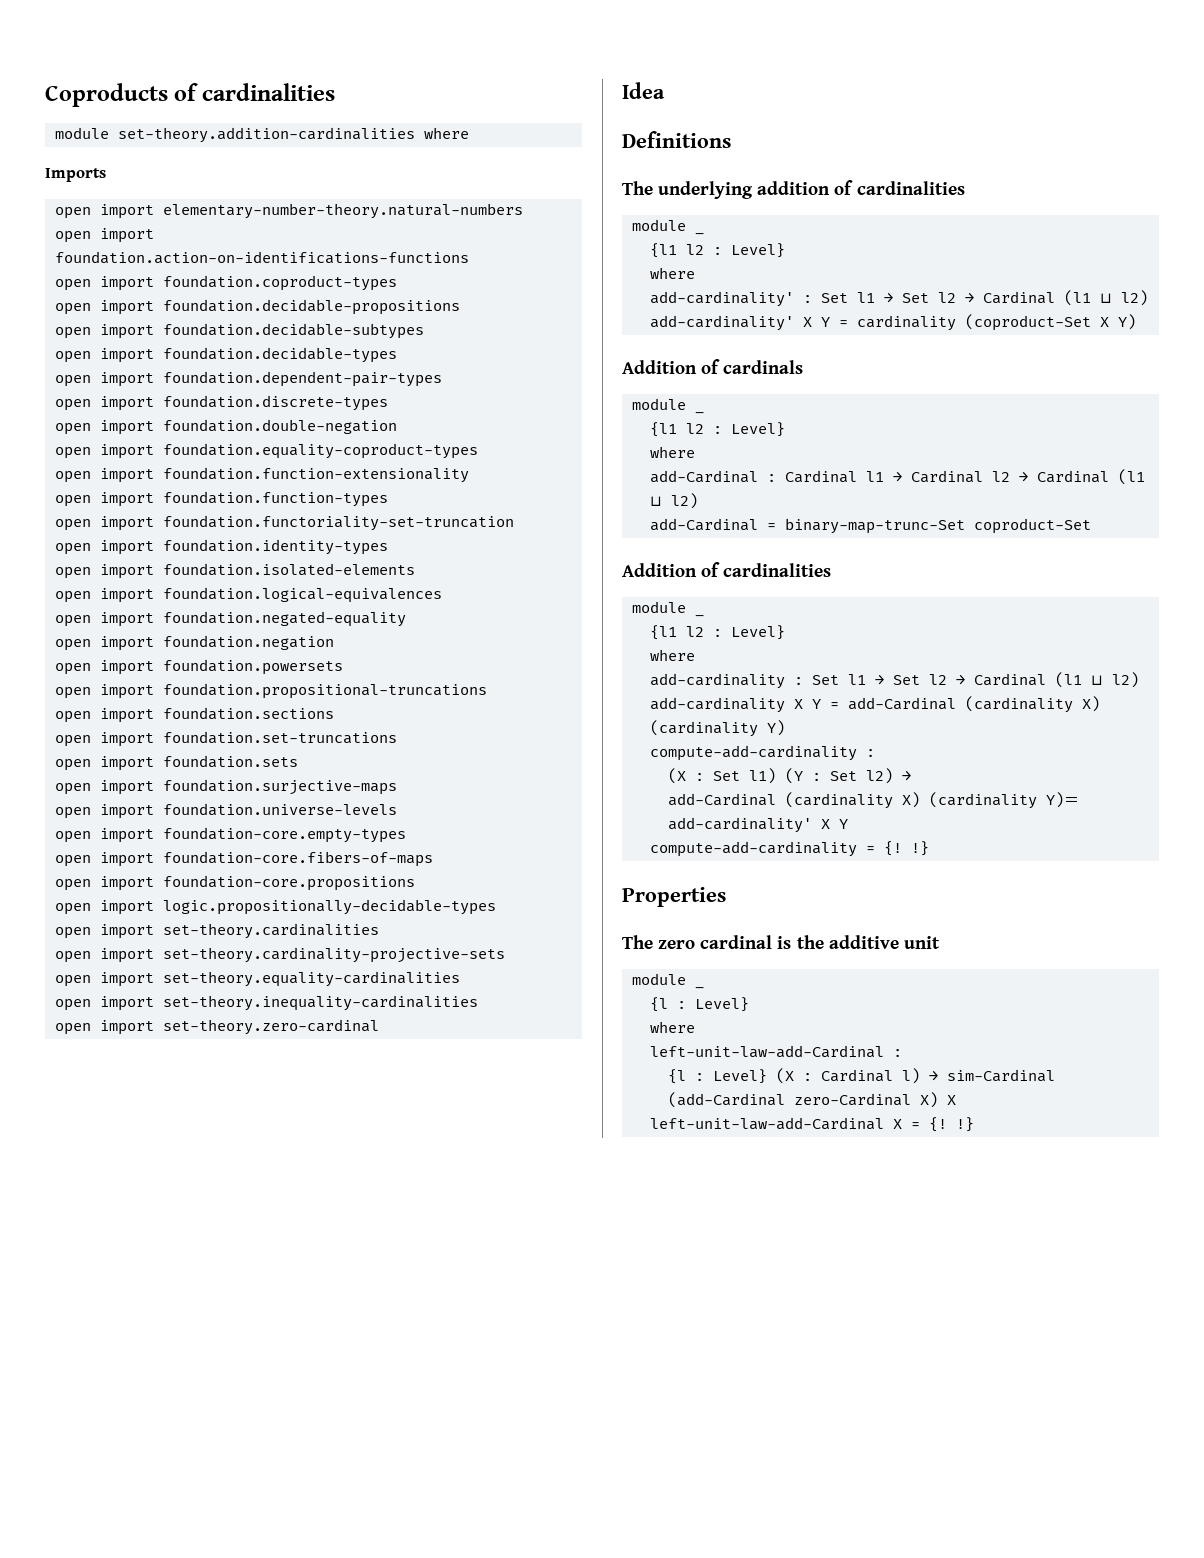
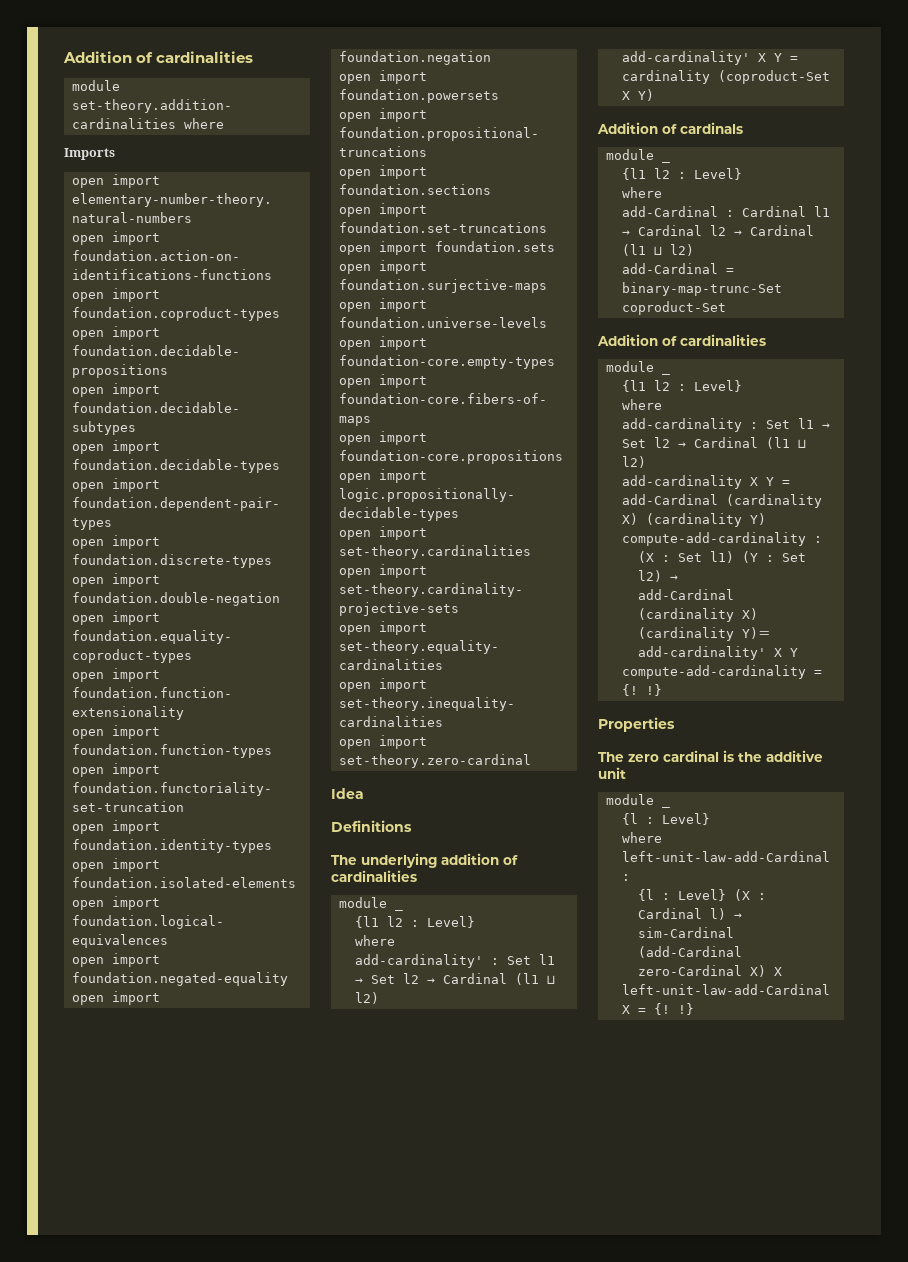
[45,83,168,107] Coproducts -> [63,51,132,63] Addition

